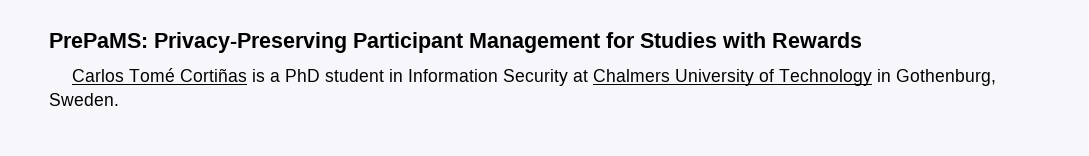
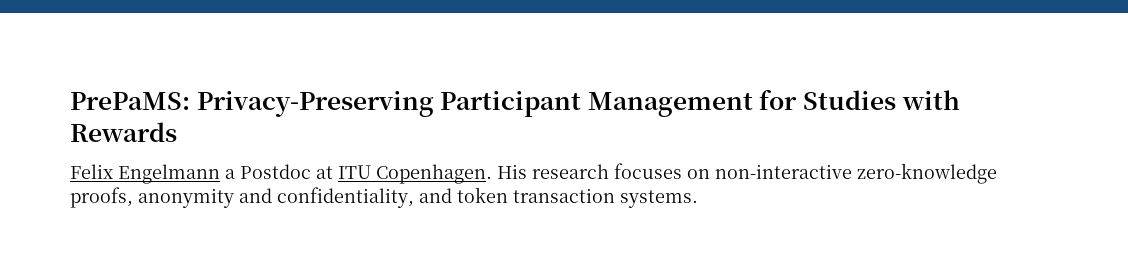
[72,68,997,86] [49,93,119,106] Carlos Tomé Cortiñas is a PhD student in Information Security at Chalmers University of Technology in Gothenburg, Sweden. -> [70,163,997,184] [70,187,698,208] Felix Engelmann a Postdoc at ITU Copenhagen. His research focuses on non-interactive zero-knowledge proofs, anonymity and confidentiality, and token transaction systems.

